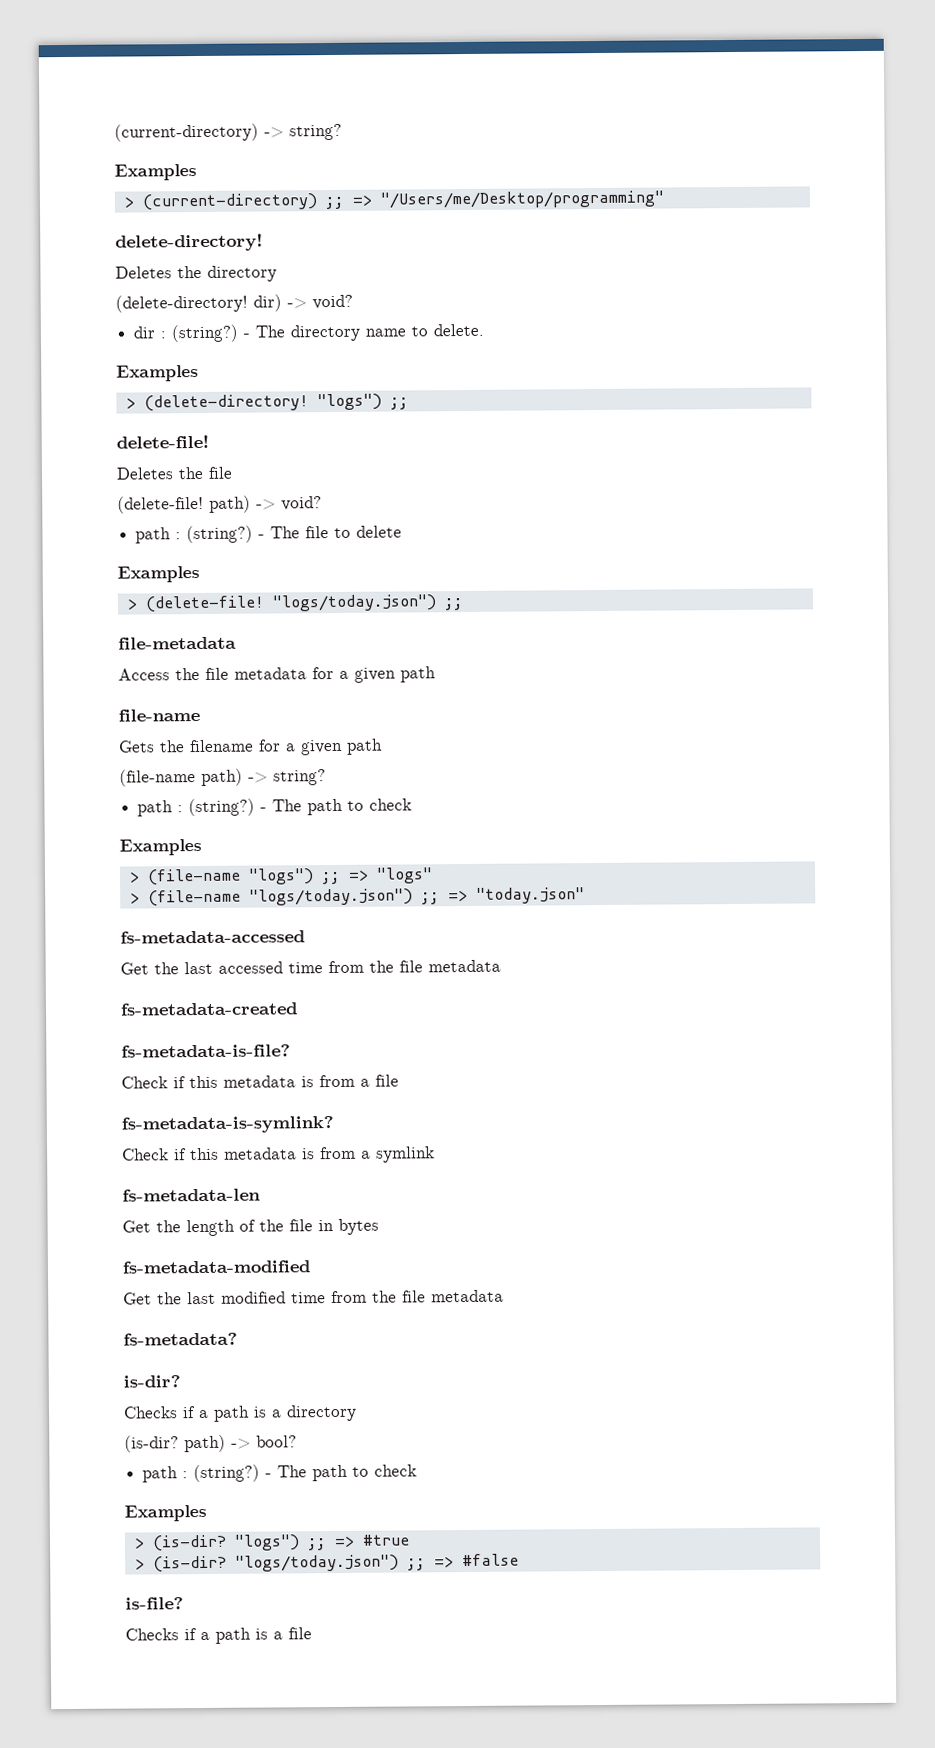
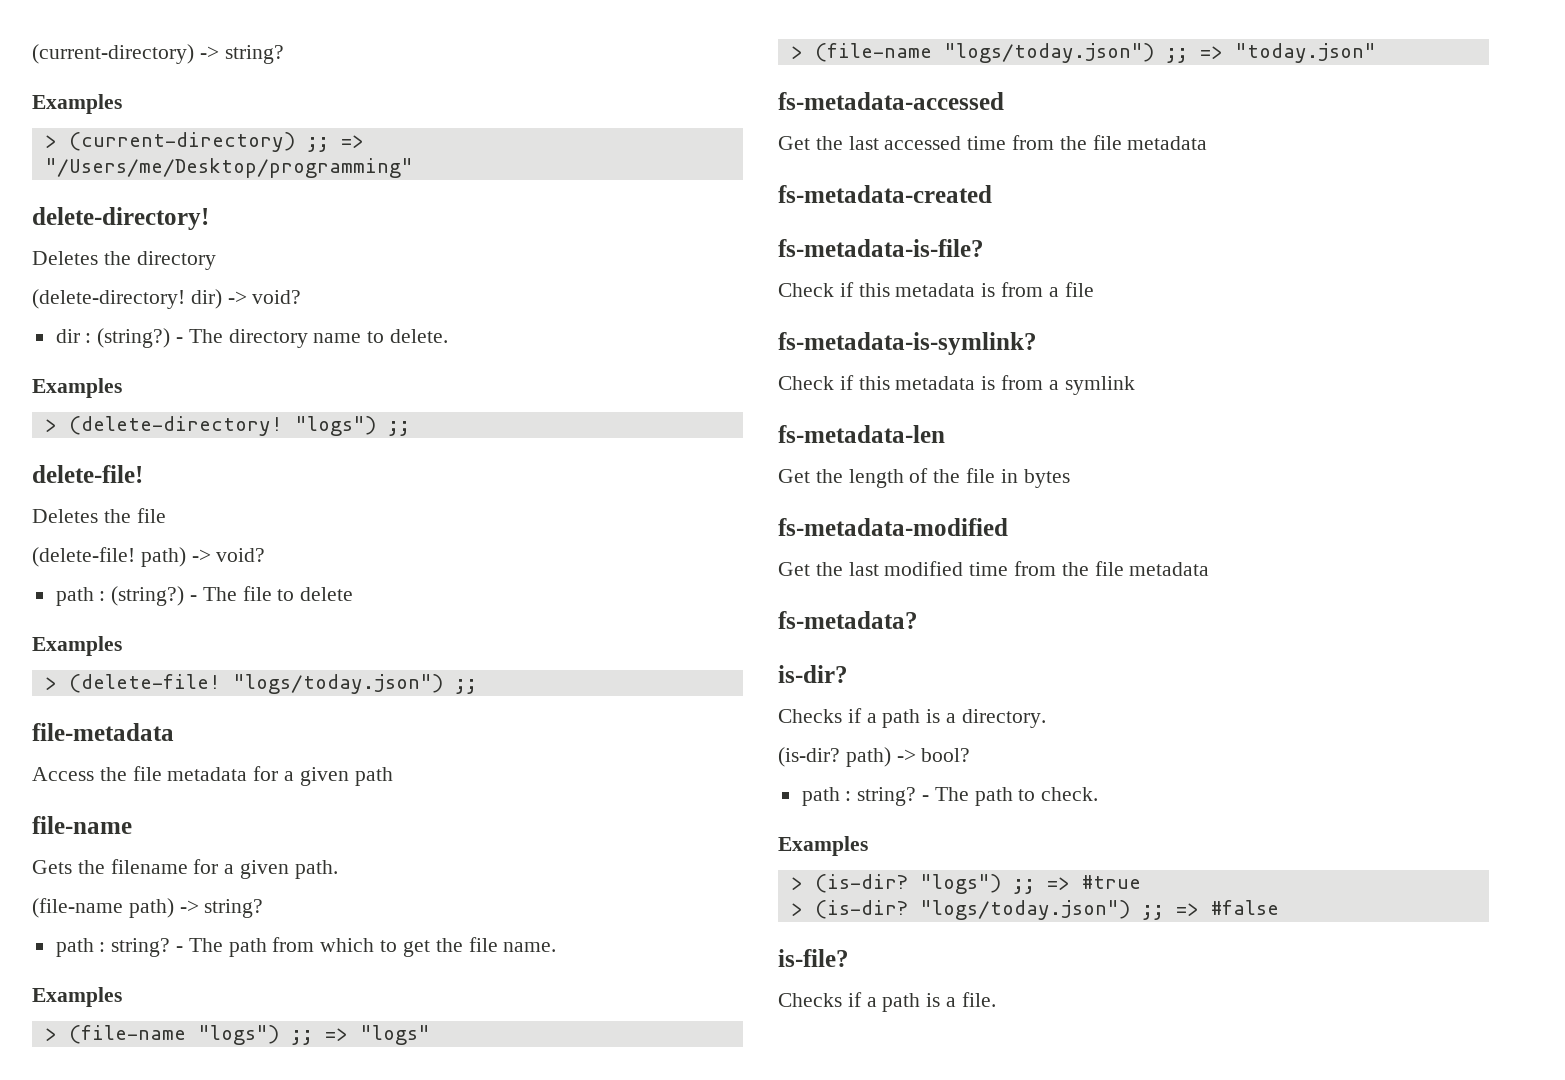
[346,738,383,755] path -> [294,860,338,879] path.
[188,798,413,817] (string?) - The path to check -> [111,937,557,957] string? - The path from which to get the file name.
[286,1404,357,1422] directory -> [961,709,1046,728] directory.
[193,1464,418,1483] (string?) - The path to check -> [857,787,1099,806] string? - The path to check.
[288,1627,312,1640] file -> [961,992,996,1007] file.

